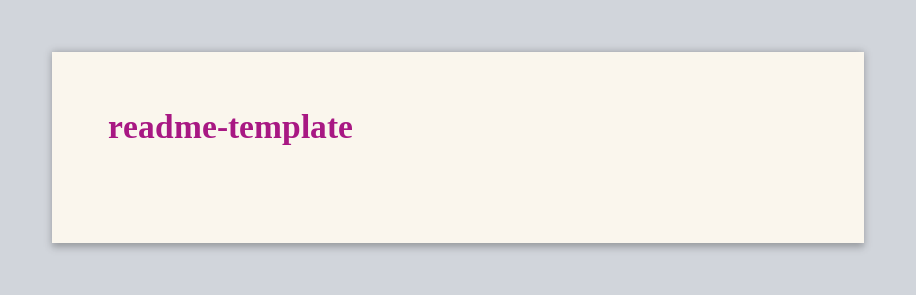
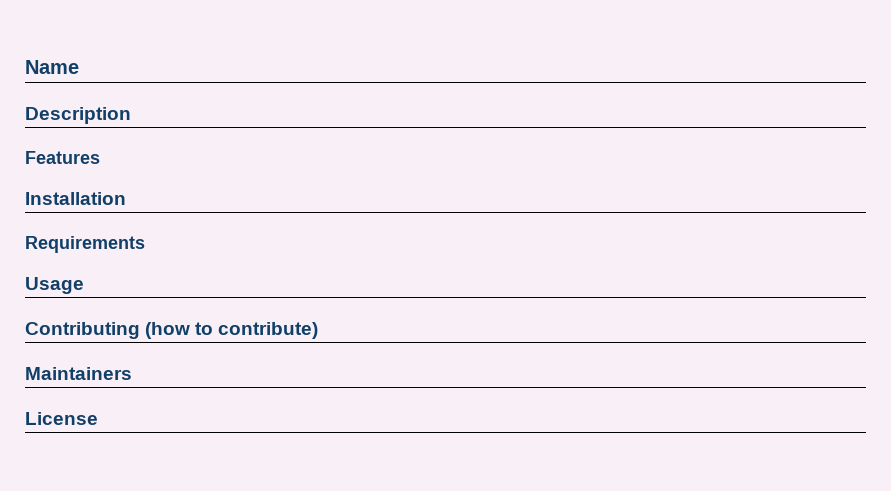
[108,114,353,145] readme-template -> [25,60,79,74] [25,107,131,124] [25,151,100,164] [25,192,126,205] [25,236,145,253] [25,277,84,294] [25,322,319,339] [25,367,132,380] [25,412,98,425] Name // Description // Features // Installation // Requirements // Usage // Contributing (how to contribute) // Maintainers // License

